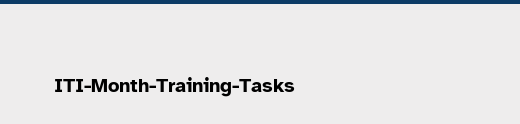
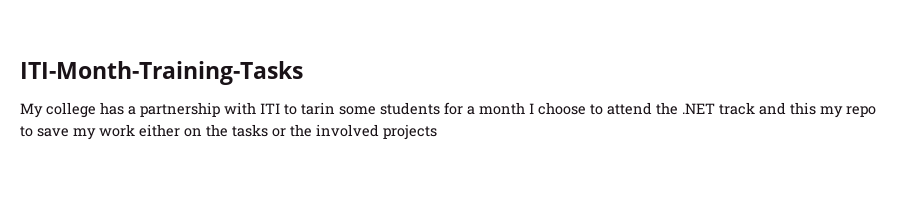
(295, 87) none -> [20,102,876,118] [20,124,437,140] // My college has a partnership with ITI to tarin some students for a month I choose to attend the .NET track and this my repo to save my work either on the tasks or the involved projects

